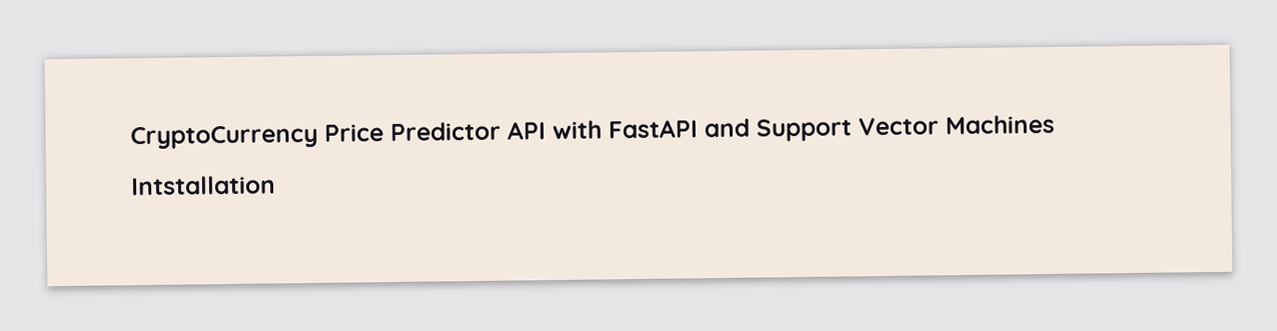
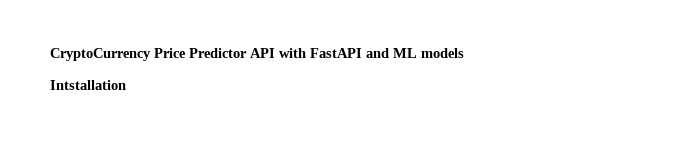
[756,114,1055,142] Support Vector Machines -> [393,48,464,58] ML models

